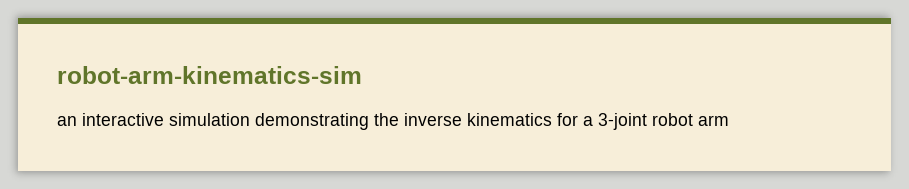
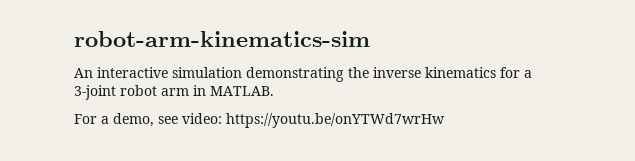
[57,116,77,126] an -> [74,68,93,78] An
(729, 120) none -> [193,85,274,96] [74,113,445,128] in MATLAB. // For a demo, see video: https://youtu.be/onYTWd7wrHw

